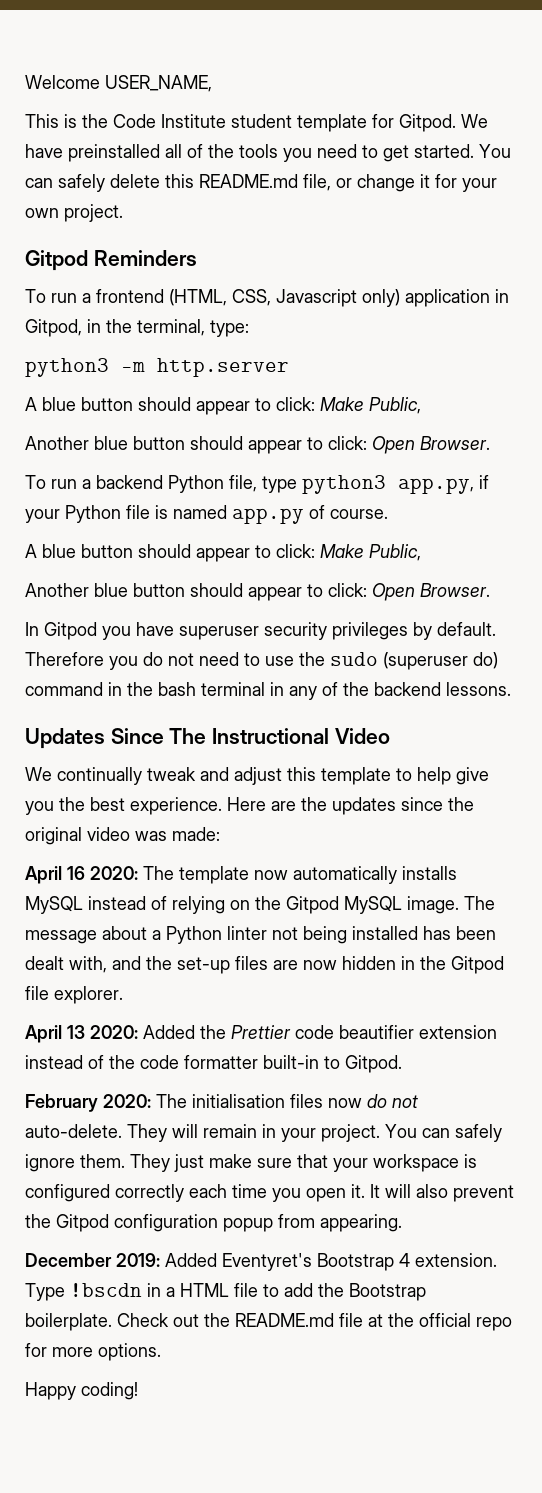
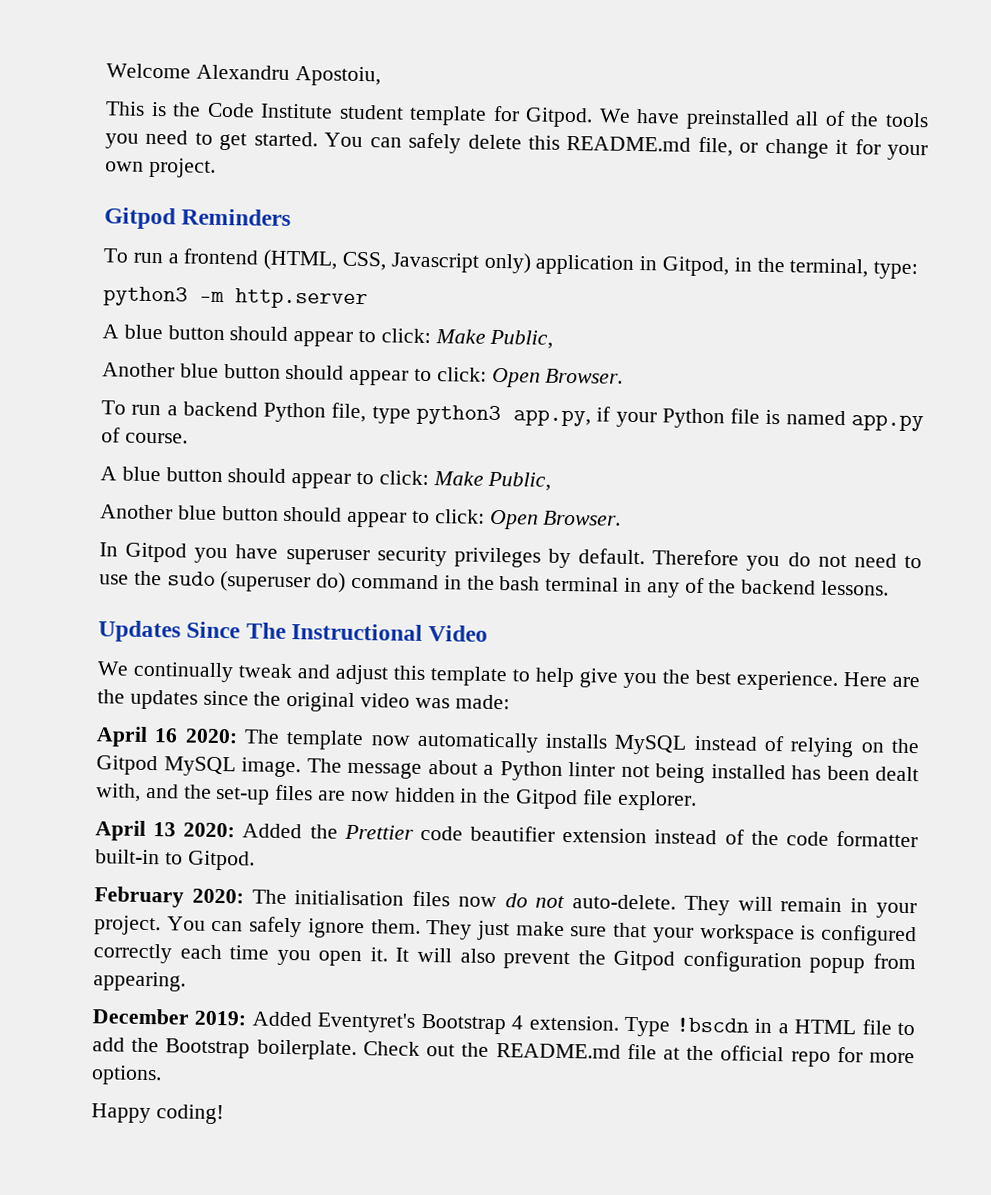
[105,75,212,92] USER_NAME, -> [195,64,381,87] Alexandru Apostoiu,

